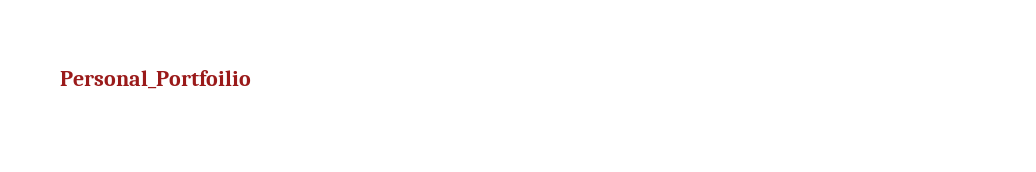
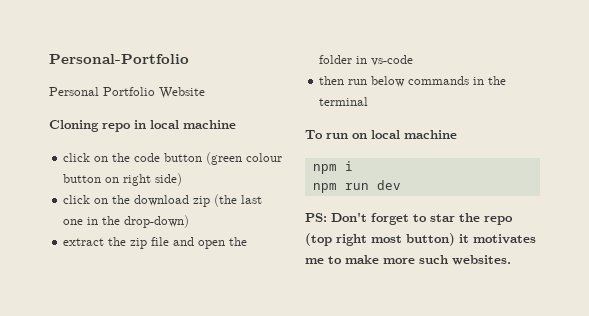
[60,70,251,89] Personal_Portfoilio -> [49,54,189,64] [49,87,205,99] [49,120,236,132] [63,152,283,165] [63,173,183,186] [63,194,263,207] [63,215,190,228] [63,237,248,249] [319,55,414,66] [319,76,507,87] [319,97,369,106] [305,130,457,139] [312,161,353,174] [312,180,401,193] [305,212,513,225] [305,233,536,246] [305,255,511,265] Personal-Portfolio // Personal Portfolio Website // Cloning repo in local machine // click on the code button (green colour button on right side) // click on the download zip (the last one in the drop-down) // extract the zip file and open the folder in vs-code // then run below commands in the terminal // To run on local machine // npm i // npm run dev // PS: Don't forget to star the repo (top right most button) it motivates me to make more such websites.

